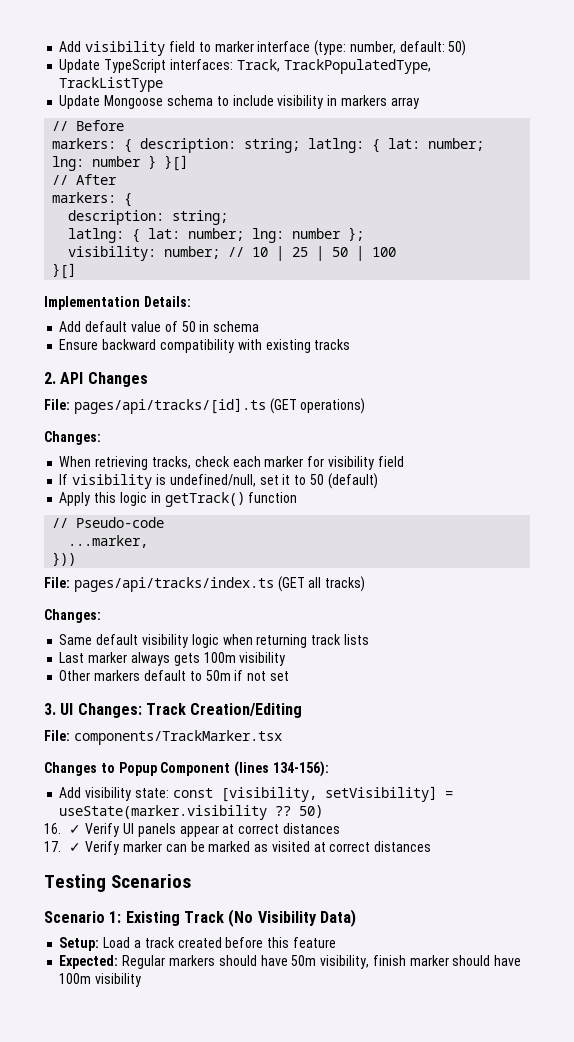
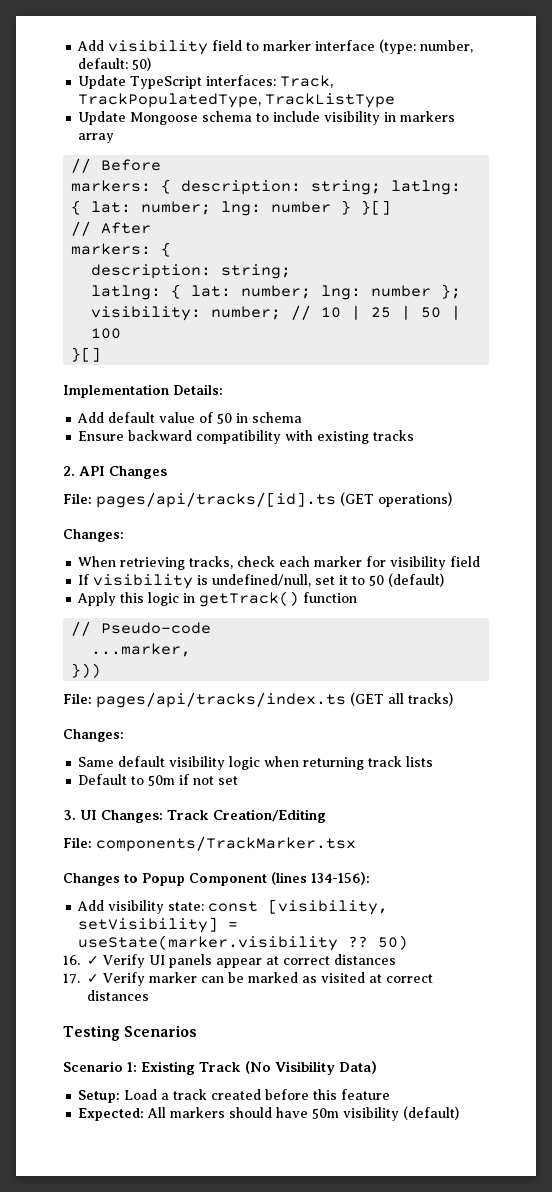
[59,652,286,666] [59,670,186,681] Last marker always gets 100m visibility // Other markers default -> [78,774,128,785] Default
[122,955,166,969] Regular -> [147,1107,167,1118] All
[320,955,522,969] [59,973,142,987] visibility, finish marker should have 100m visibility -> [343,1106,460,1121] visibility (default)

